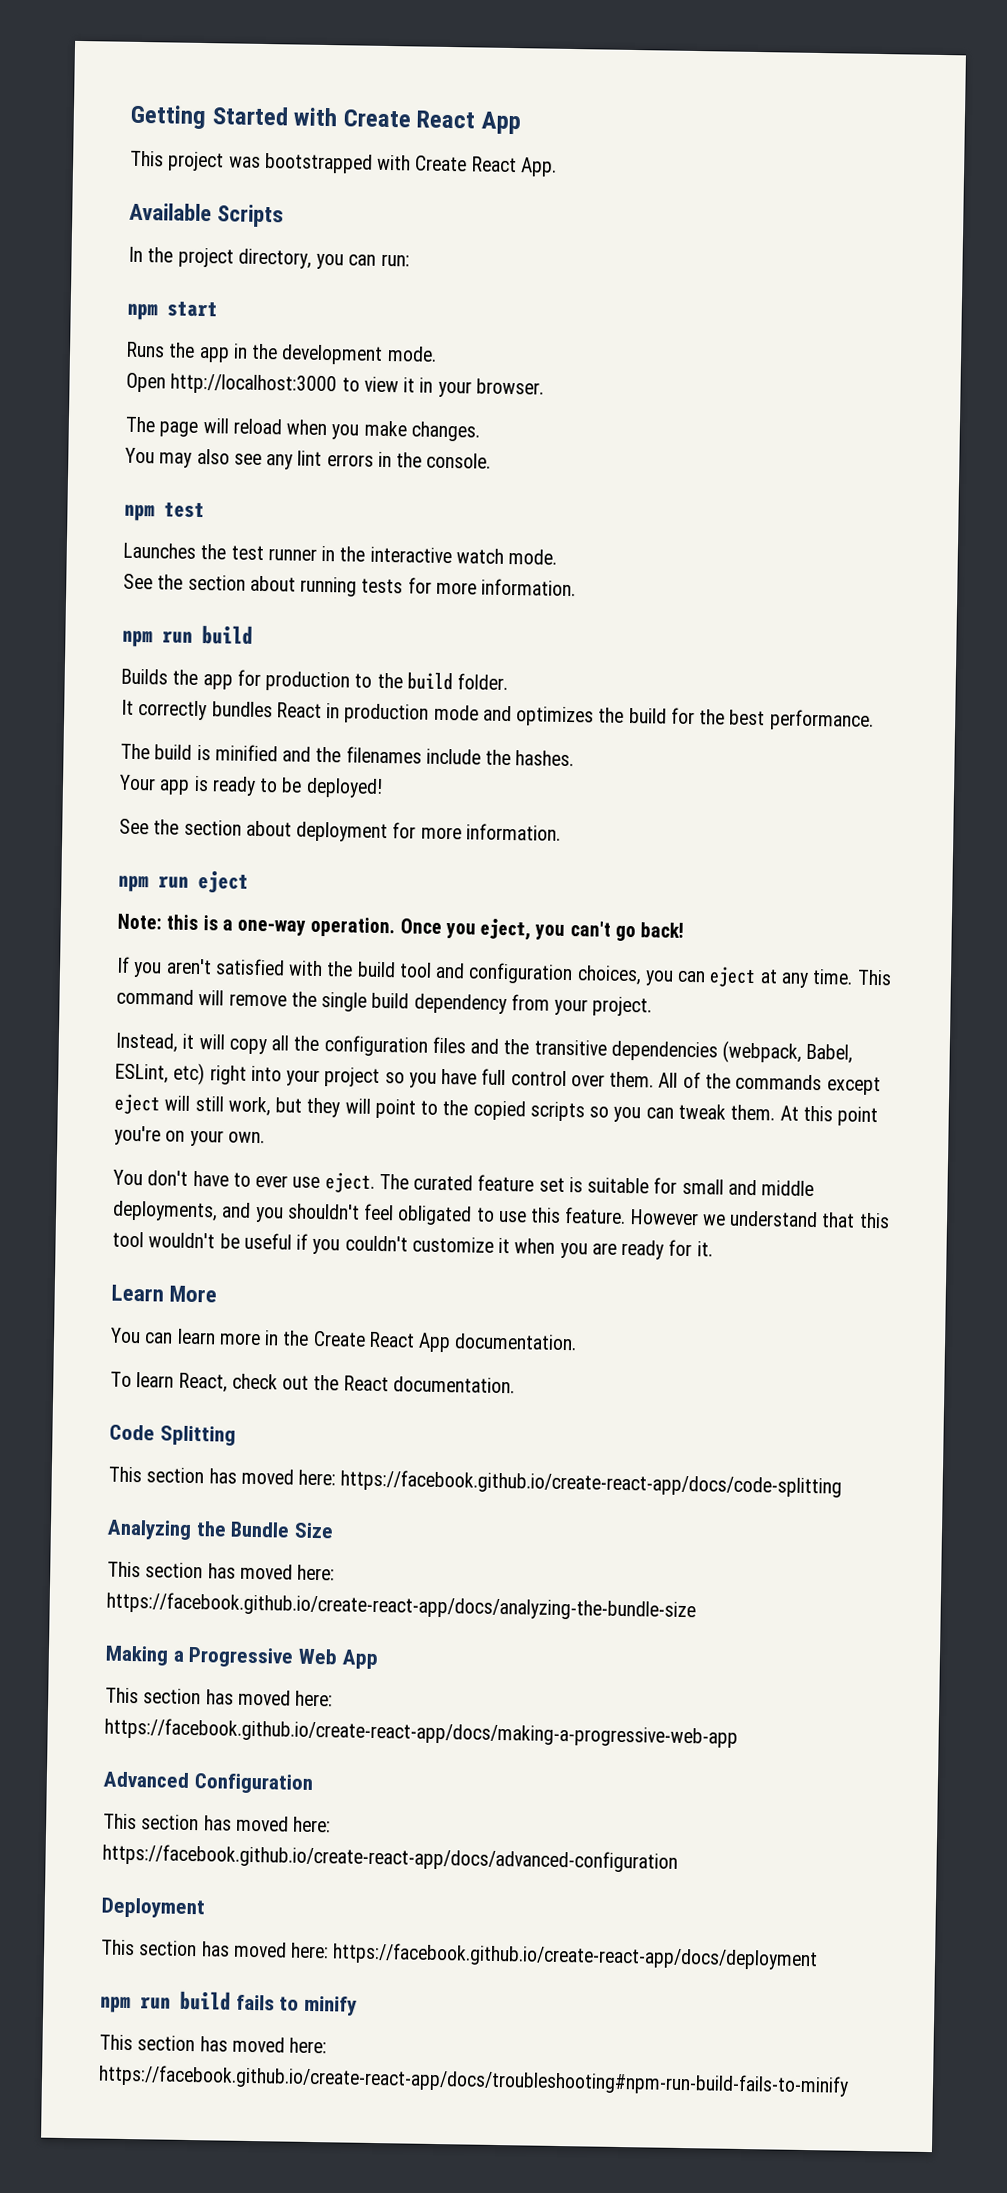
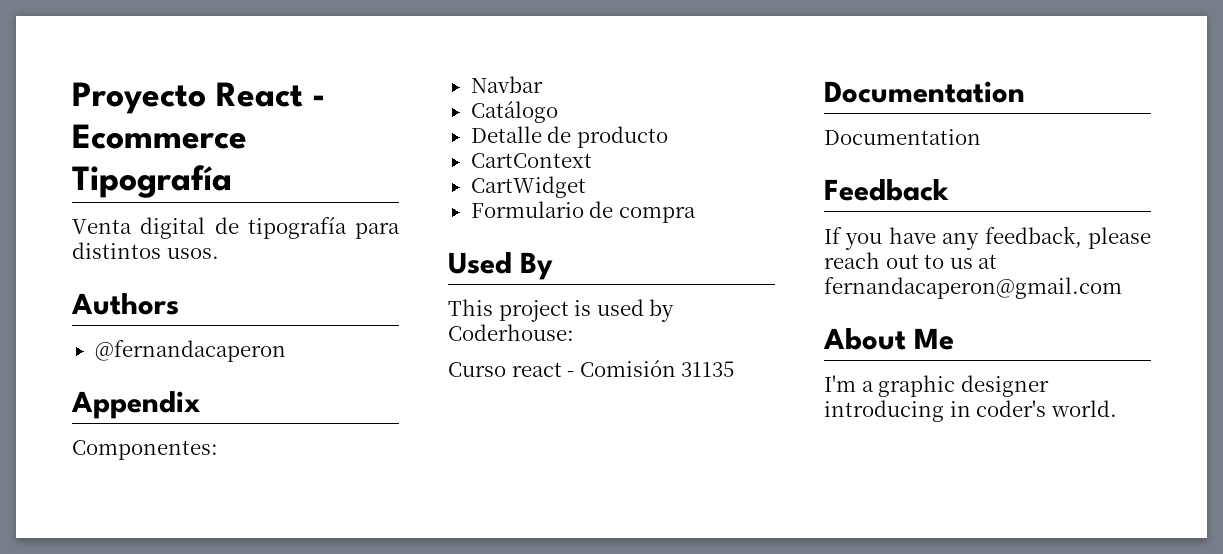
[130,104,522,135] [130,150,557,177] [129,202,285,228] [128,246,410,270] [127,301,218,321] [126,341,437,365] [126,372,544,398] [125,416,480,442] [125,447,492,470] [124,502,205,522] [123,542,558,565] [123,573,577,597] [122,625,253,648] [121,668,509,692] [121,699,874,731] [120,743,575,767] [119,774,383,798] [119,818,561,843] [118,870,249,894] [117,913,685,942] [116,956,892,988] [116,988,653,1017] [115,1032,854,1064] [115,1062,881,1096] [114,1093,879,1127] [114,1125,265,1147] [113,1169,815,1197] [112,1200,890,1229] [112,1231,713,1260] [111,1284,218,1303] [110,1327,578,1353] [110,1371,515,1394] [109,1424,236,1446] [108,1466,843,1498] [107,1519,335,1540] [107,1561,336,1581] [106,1591,696,1622] [105,1645,378,1670] [105,1687,334,1707] [104,1717,738,1748] [103,1771,313,1794] [103,1813,332,1833] [102,1843,678,1873] [101,1897,205,1919] [101,1939,819,1971] [100,1990,358,2016] [99,2034,328,2054] [98,2064,849,2097] Getting Started with Create React App // This project was bootstrapped with Create React App. // Available Scripts // In the project directory, you can run: // npm start // Runs the app in the development mode. // Open http://localhost:3000 to view it in your browser. // The page will reload when you make changes. // You may also see any lint errors in the console. // npm test // Launches the test runner in the interactive watch mode. // See the section about running tests for more information. // npm run build // Builds the app for production to the build folder. // It correctly bundles React in production mode and optimizes the build for the best performance. // The build is minified and the filenames include the hashes. // Your app is ready to be deployed! // See the section about deployment for more information. // npm run eject // Note: this is a one-way operation. Once you eject, you can't go back! // If you aren't satisfied with the build tool and configuration choices, you can eject at any time. This command will remove the single build dependency from your project. // Instead, it will copy all the configuration files and the transitive dependencies (webpack, Babel, ESLint, etc) right into your project so you have full control over them. All of the commands except eject will still work, but they will point to the copied scripts so you can tweak them. At this point you're on your own. // You don't have to ever use eject. The curated feature set is suitable for small and middle deployments, and you shouldn't feel obligated to use this feature. However we understand that this tool wouldn't be useful if you couldn't customize it when you are ready for it. // Learn More // You can learn more in the Create React App documentation. // To learn React, check out the React documentation. // Code Splitting // This section has moved here: https://facebook.github.io/create-react-app/docs/code-splitting // Analyzing the Bundle Size // This section has moved here: https://facebook.github.io/create-react-app/docs/analyzing-the-bundle-size // Making a Progressive Web App // This section has moved here: https://facebook.github.io/create-react-app/docs/making-a-progressive-web-app // Advanced Configuration // This section has moved here: https://facebook.github.io/create-react-app/docs/advanced-configuration // Deployment // This section has moved here: https://facebook.github.io/create-react-app/docs/deployment // npm run build fails to minify // This section has moved here: https://facebook.github.io/create-react-app/docs/troubleshooting#npm-run-build-fails-to-minify -> [72,82,326,114] [72,124,247,149] [72,165,232,198] [72,217,400,239] [72,242,219,259] [71,293,179,315] [94,340,286,362] [71,391,201,419] [72,440,218,460] [470,76,543,93] [470,101,558,123] [470,126,668,148] [470,153,592,168] [470,176,586,198] [470,201,696,223] [448,252,554,280] [448,299,675,322] [448,324,574,341] [448,360,735,377] [824,81,1025,103] [824,129,981,145] [824,179,949,201] [824,226,1151,250] [824,252,998,269] [824,277,1122,299] [823,328,955,350] [824,375,1049,397] [824,400,1117,422] Proyecto React - Ecommerce Tipografía // Venta digital de tipografía para distintos usos. // Authors // @fernandacaperon // Appendix // Componentes: // Navbar // Catálogo // Detalle de producto // CartContext // CartWidget // Formulario de compra // Used By // This project is used by Coderhouse: // Curso react - Comisión 31135 // Documentation // Documentation // Feedback // If you have any feedback, please reach out to us at fernandacaperon@gmail.com // About Me // I'm a graphic designer introducing in coder's world.

